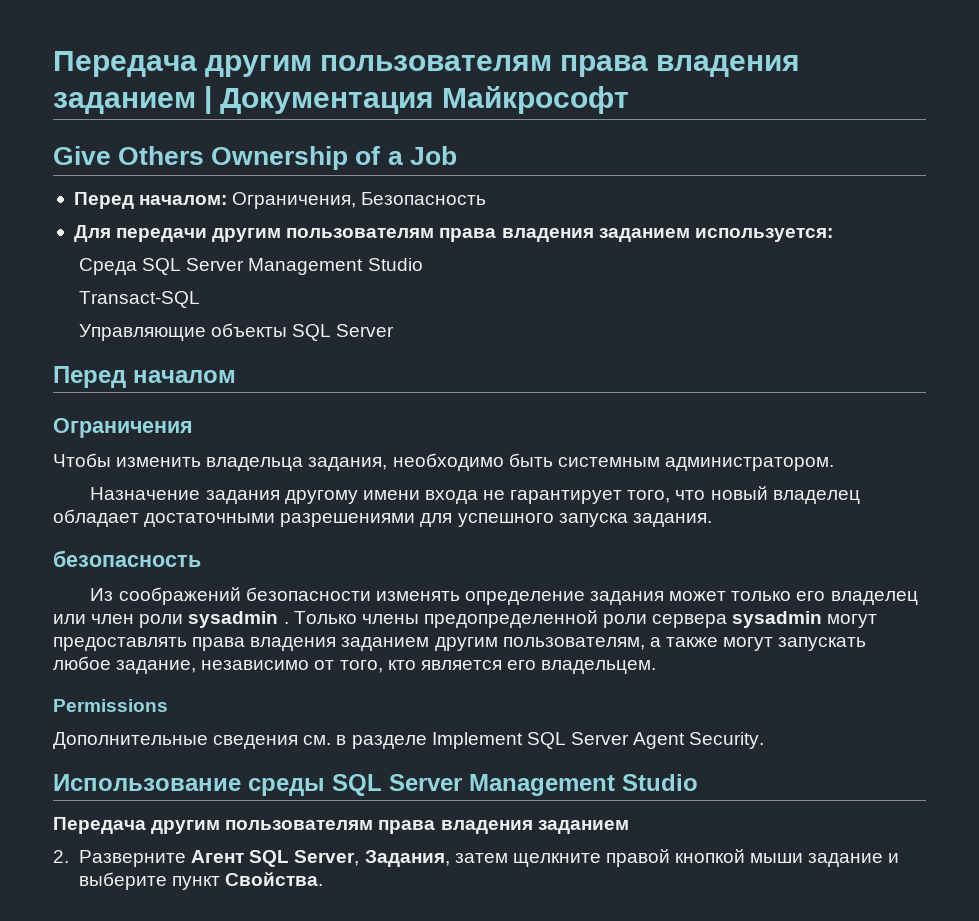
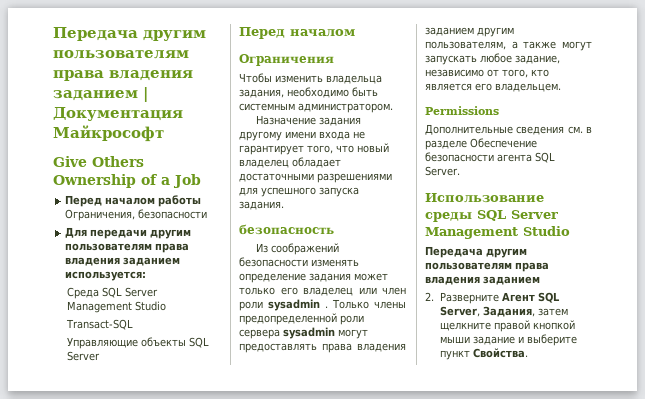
[139,192,487,209] началом: Ограничения, Безопасность -> [105,195,202,207] [65,209,208,221] началом работы Ограничения, безопасности
[431,732,765,749] Implement SQL Server Agent Security. -> [470,138,537,148] [425,152,555,163] [425,166,460,176] Обеспечение безопасности агента SQL Server.

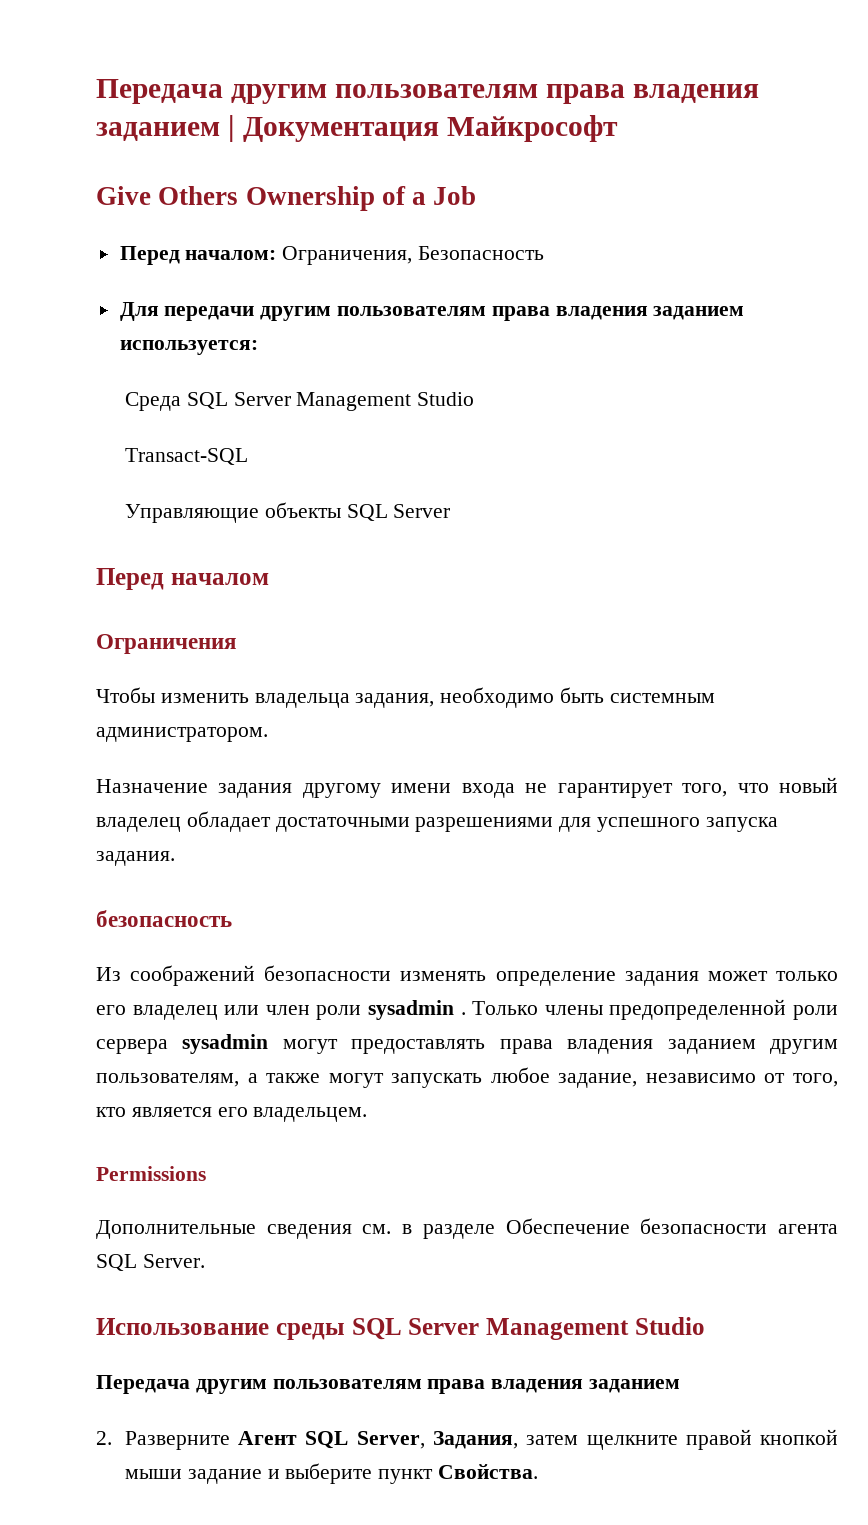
[105,195,202,207] [65,209,208,221] началом работы Ограничения, безопасности -> [185,246,545,265] началом: Ограничения, Безопасность

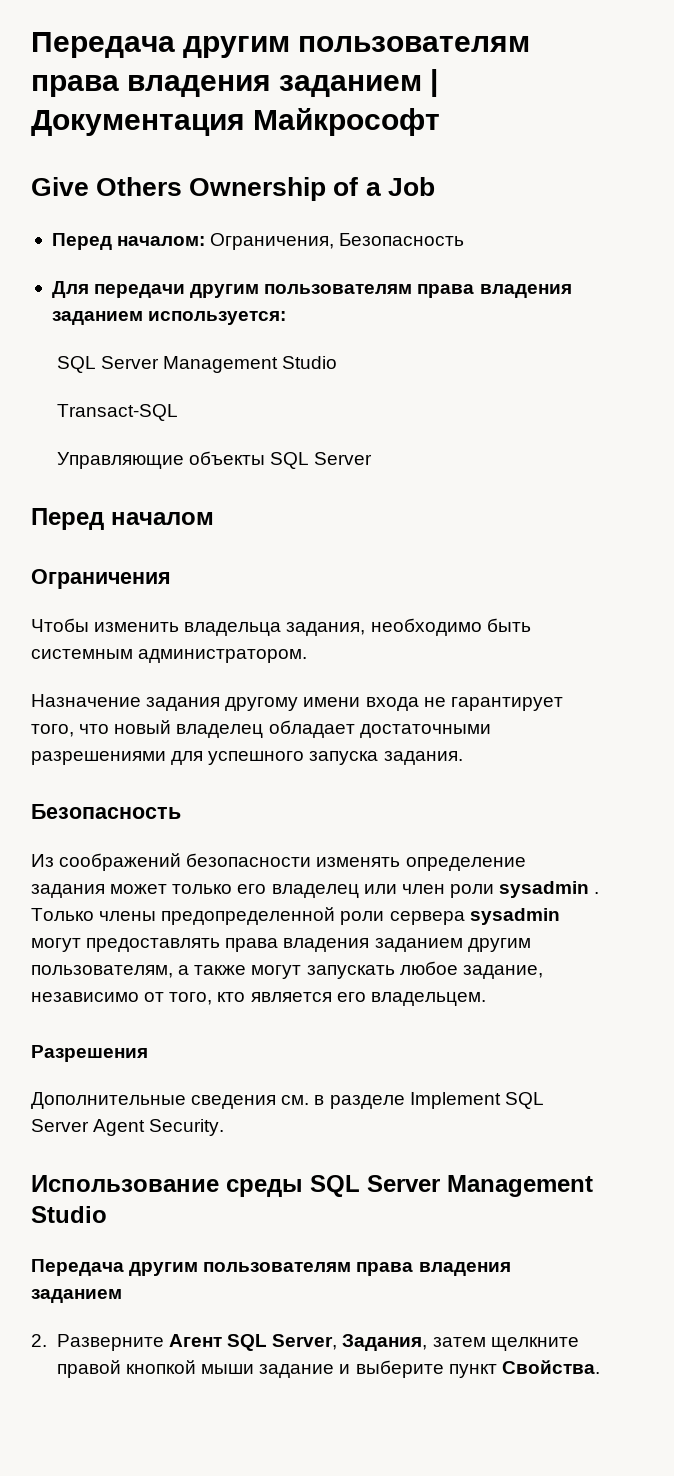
[124,392,181,411] Среда -> (287, 318) none
[96,910,232,927] безопасность -> [31,804,181,819] Безопасность
[96,1166,206,1181] Permissions -> [31,1045,148,1062] Разрешения
[505,1218,838,1234] [96,1254,205,1271] Обеспечение безопасности агента SQL Server. -> [409,1092,544,1109] [31,1119,225,1136] Implement SQL Server Agent Security.

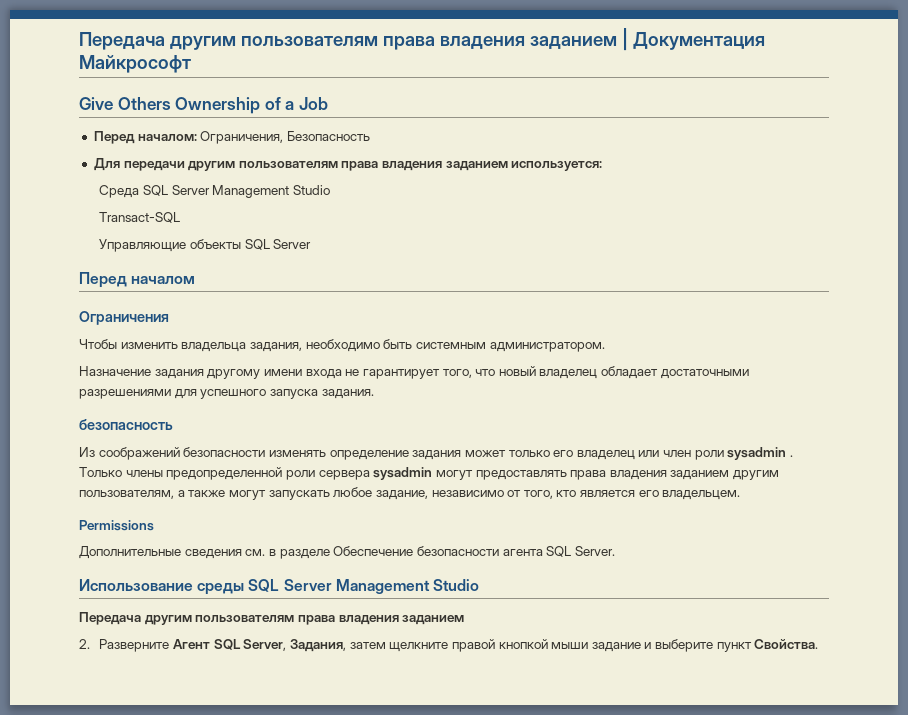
(287, 318) none -> [99,185,140,198] Среда
[31,804,181,819] Безопасность -> [79,419,173,430] безопасность
[31,1045,148,1062] Разрешения -> [79,520,154,531] Permissions
[409,1092,544,1109] [31,1119,225,1136] Implement SQL Server Agent Security. -> [333,546,615,557] Обеспечение безопасности агента SQL Server.

